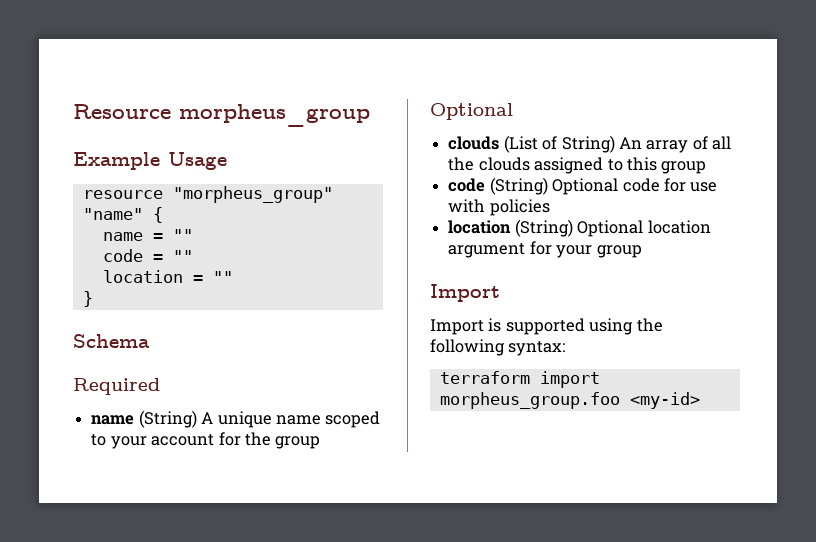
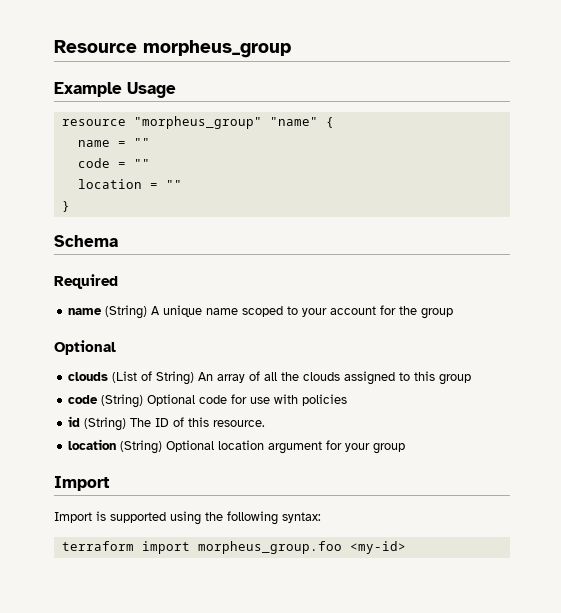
(550, 207) none -> [68,416,266,431] // id (String) The ID of this resource.

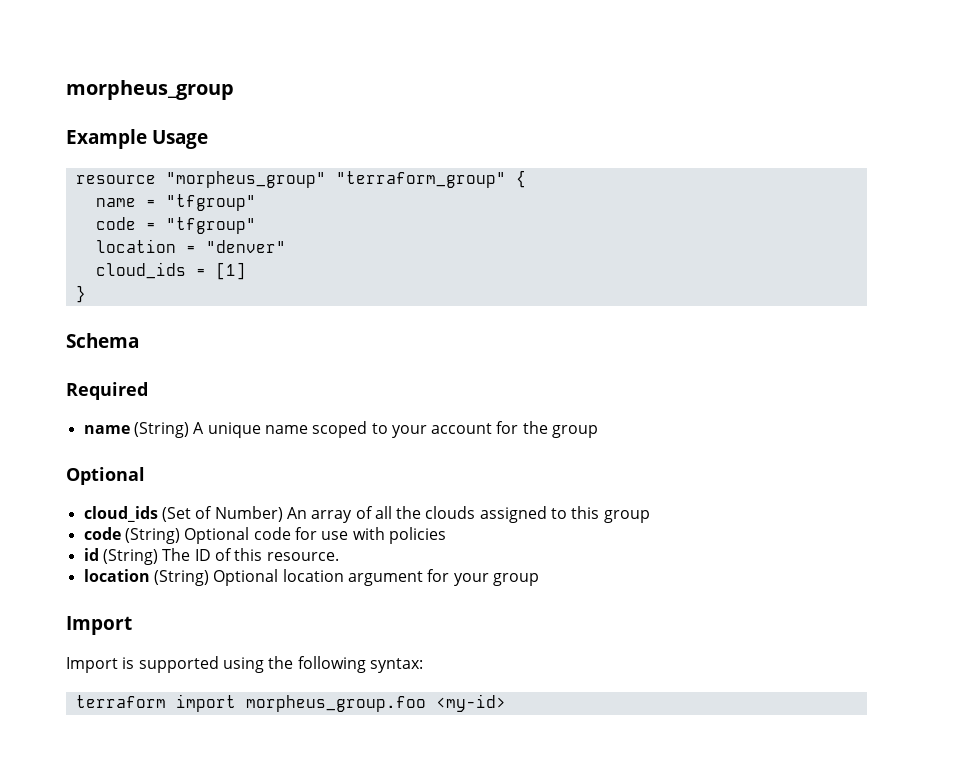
[54,40,137,53] Resource -> (66, 90) none
[269,117,318,126] "name" -> [335,171,506,188] "terraform_group"
[133,138,150,147] "" -> [165,194,256,211] "tfgroup"
[133,159,150,168] "" -> [165,217,256,234] "tfgroup"
[165,180,182,189] "" -> [205,240,286,253] [95,262,246,280] "denver" // cloud_ids = [1]
[68,371,195,385] clouds (List of String) -> [83,506,283,522] cloud_ids (Set of Number)

